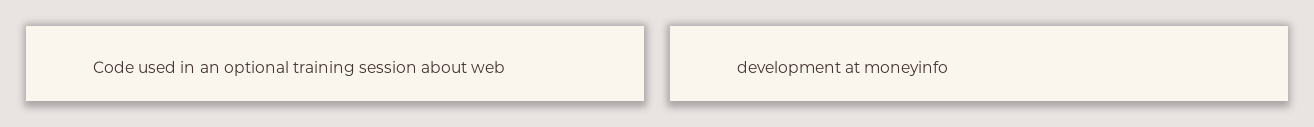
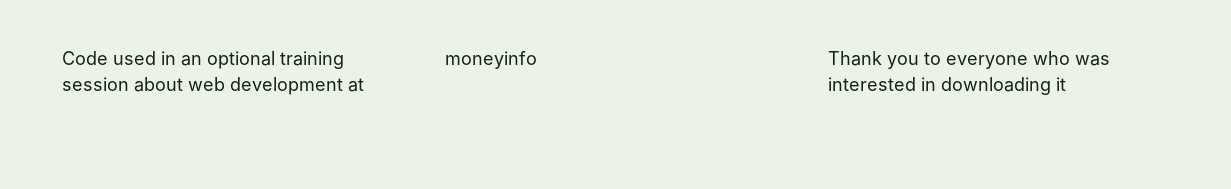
(949, 68) none -> [828,51,1110,69] [828,77,1066,95] // Thank you to everyone who was interested in downloading it

